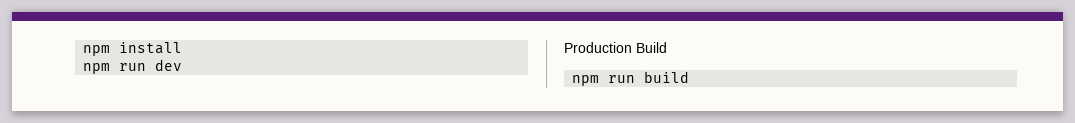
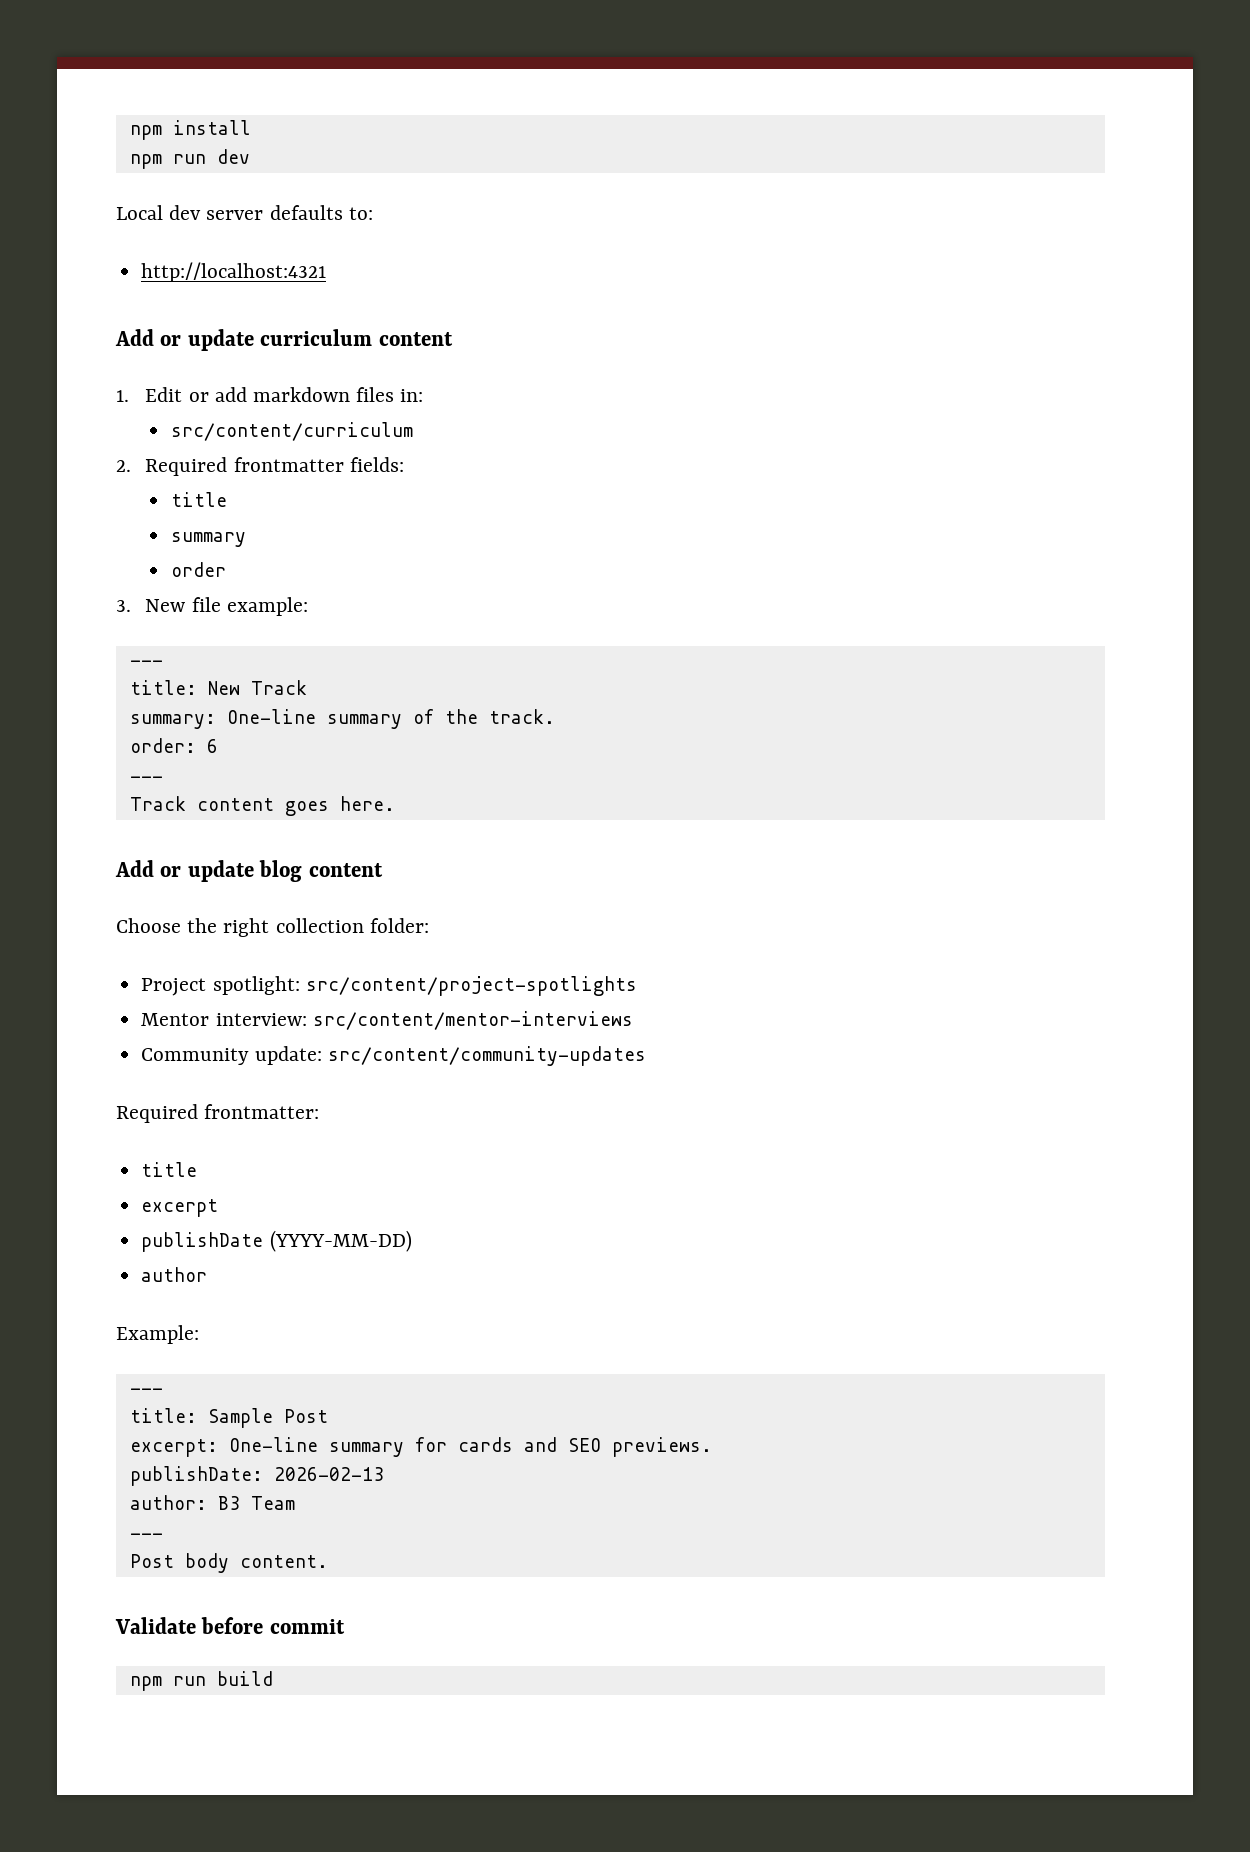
[564,42,667,53] Production Build -> [116,205,373,220] [141,262,327,282] [115,329,453,351] [116,387,424,402] [170,422,413,441] [116,457,404,476] [170,492,227,507] [170,532,246,547] [170,562,226,577] [116,597,308,616] [129,660,163,666] [129,680,307,695] [129,709,555,729] [129,738,218,753] [129,776,163,782] [129,796,395,816] [115,860,383,882] [116,918,429,937] [141,976,637,996] [141,1011,633,1030] [141,1046,646,1066] [116,1104,320,1123] [141,1162,198,1177] [141,1199,219,1217] [141,1230,412,1252] [141,1267,208,1282] [116,1325,199,1344] [129,1388,163,1394] [129,1408,328,1428] [129,1437,712,1457] [129,1466,384,1486] [129,1495,295,1510] [129,1533,163,1539] [129,1553,328,1573] [115,1617,345,1634] Local dev server defaults to: // http://localhost:4321 // Add or update curriculum content // 1. Edit or add markdown files in: // src/content/curriculum // 2. Required frontmatter fields: // title // summary // order // 3. New file example: // --- // title: New Track // summary: One-line summary of the track. // order: 6 // --- // Track content goes here. // Add or update blog content // Choose the right collection folder: // Project spotlight: src/content/project-spotlights // Mentor interview: src/content/mentor-interviews // Community update: src/content/community-updates // Required frontmatter: // title // excerpt // publishDate (YYYY-MM-DD) // author // Example: // --- // title: Sample Post // excerpt: One-line summary for cards and SEO previews. // publishDate: 2026-02-13 // author: B3 Team // --- // Post body content. // Validate before commit

